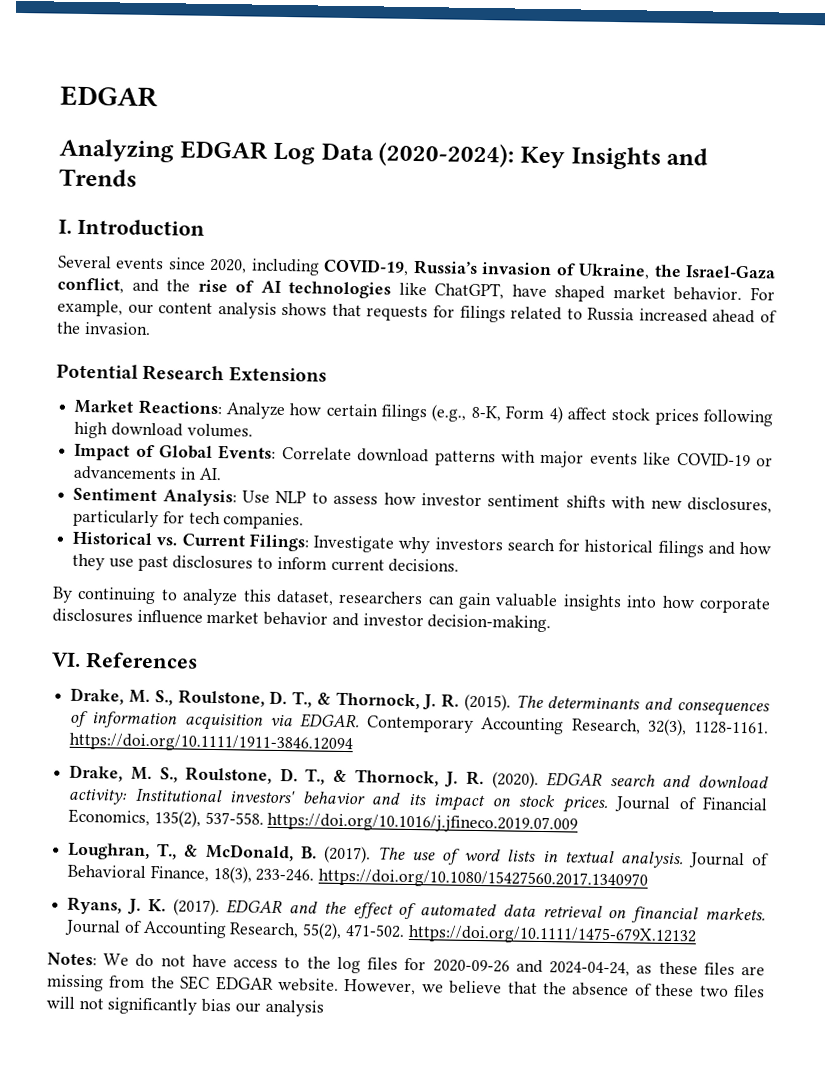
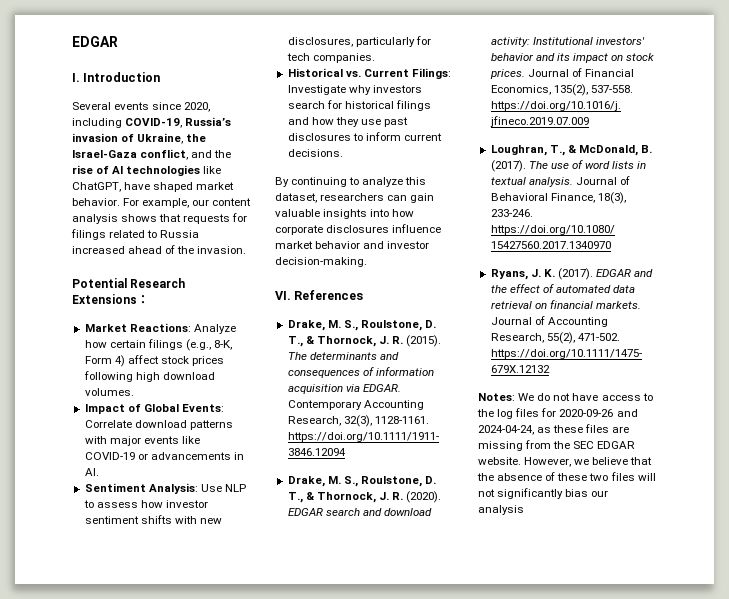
[60,85,158,108] [59,138,709,170] [59,168,137,187] EDGAR // Analyzing EDGAR Log Data (2020-2024): Key Insights and Trends -> [72,36,118,47] EDGAR
(327, 374) none -> [137,295,149,304] ：

